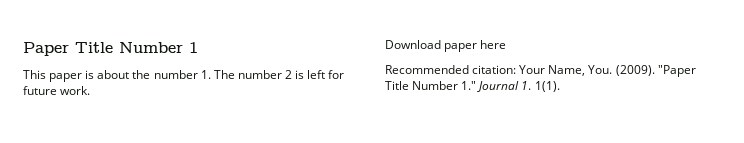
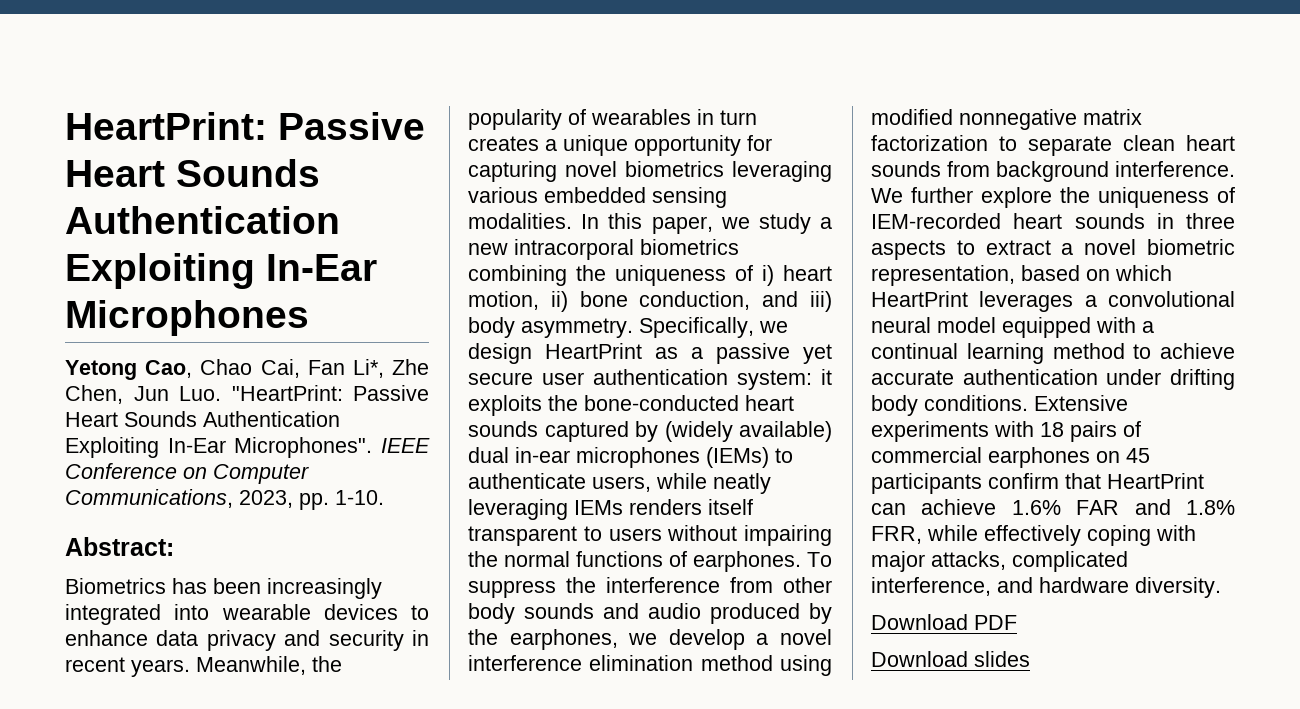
[23,42,198,56] [23,70,345,82] [23,86,91,95] [385,40,507,52] [385,65,696,77] [385,81,560,92] Paper Title Number 1 // This paper is about the number 1. The number 2 is left for future work. // Download paper here // Recommended citation: Your Name, You. (2009). "Paper Title Number 1." Journal 1. 1(1). -> [65,112,425,140] [65,159,320,187] [65,206,340,234] [65,253,377,289] [65,300,309,336] [65,359,429,380] [65,385,429,404] [65,411,340,427] [65,437,431,458] [65,463,309,484] [65,489,384,510] [65,537,174,556] [65,578,382,599] [65,604,429,625] [65,630,429,651] [65,656,342,677] [468,109,757,130] [468,135,772,156] [468,161,832,182] [468,187,727,208] [468,213,832,234] [468,239,739,260] [468,265,832,286] [468,291,832,312] [468,317,788,338] [468,343,832,364] [468,369,832,390] [468,395,794,416] [468,421,832,442] [468,447,793,468] [468,473,771,494] [468,499,753,520] [468,525,832,546] [468,551,832,572] [468,577,832,598] [468,603,832,624] [468,629,832,650] [468,655,832,676] [871,109,1142,130] [871,135,1235,156] [871,161,1235,182] [871,187,1235,208] [871,213,1235,229] [871,239,1235,260] [871,265,1172,286] [871,291,1235,312] [871,317,1154,338] [871,343,1235,364] [871,369,1235,390] [871,395,1128,416] [871,421,1141,442] [871,447,1150,468] [871,473,1204,494] [871,499,1235,515] [871,525,1196,546] [871,551,1128,572] [871,577,1221,598] [871,614,1017,630] [871,651,1030,667] HeartPrint: Passive Heart Sounds Authentication Exploiting In-Ear Microphones // Yetong Cao, Chao Cai, Fan Li*, Zhe Chen, Jun Luo. "HeartPrint: Passive Heart Sounds Authentication Exploiting In-Ear Microphones". IEEE Conference on Computer Communications, 2023, pp. 1-10. // Abstract: // Biometrics has been increasingly integrated into wearable devices to enhance data privacy and security in recent years. Meanwhile, the popularity of wearables in turn creates a unique opportunity for capturing novel biometrics leveraging various embedded sensing modalities. In this paper, we study a new intracorporal biometrics combining the uniqueness of i) heart motion, ii) bone conduction, and iii) body asymmetry. Specifically, we design HeartPrint as a passive yet secure user authentication system: it exploits the bone-conducted heart sounds captured by (widely available) dual in-ear microphones (IEMs) to authenticate users, while neatly leveraging IEMs renders itself transparent to users without impairing the normal functions of earphones. To suppress the interference from other body sounds and audio produced by the earphones, we develop a novel interference elimination method using modified nonnegative matrix factorization to separate clean heart sounds from background interference. We further explore the uniqueness of IEM-recorded heart sounds in three aspects to extract a novel biometric representation, based on which HeartPrint leverages a convolutional neural model equipped with a continual learning method to achieve accurate authentication under drifting body conditions. Extensive experiments with 18 pairs of commercial earphones on 45 participants confirm that HeartPrint can achieve 1.6% FAR and 1.8% FRR, while effectively coping with major attacks, complicated interference, and hardware diversity. // Download PDF // Download slides

